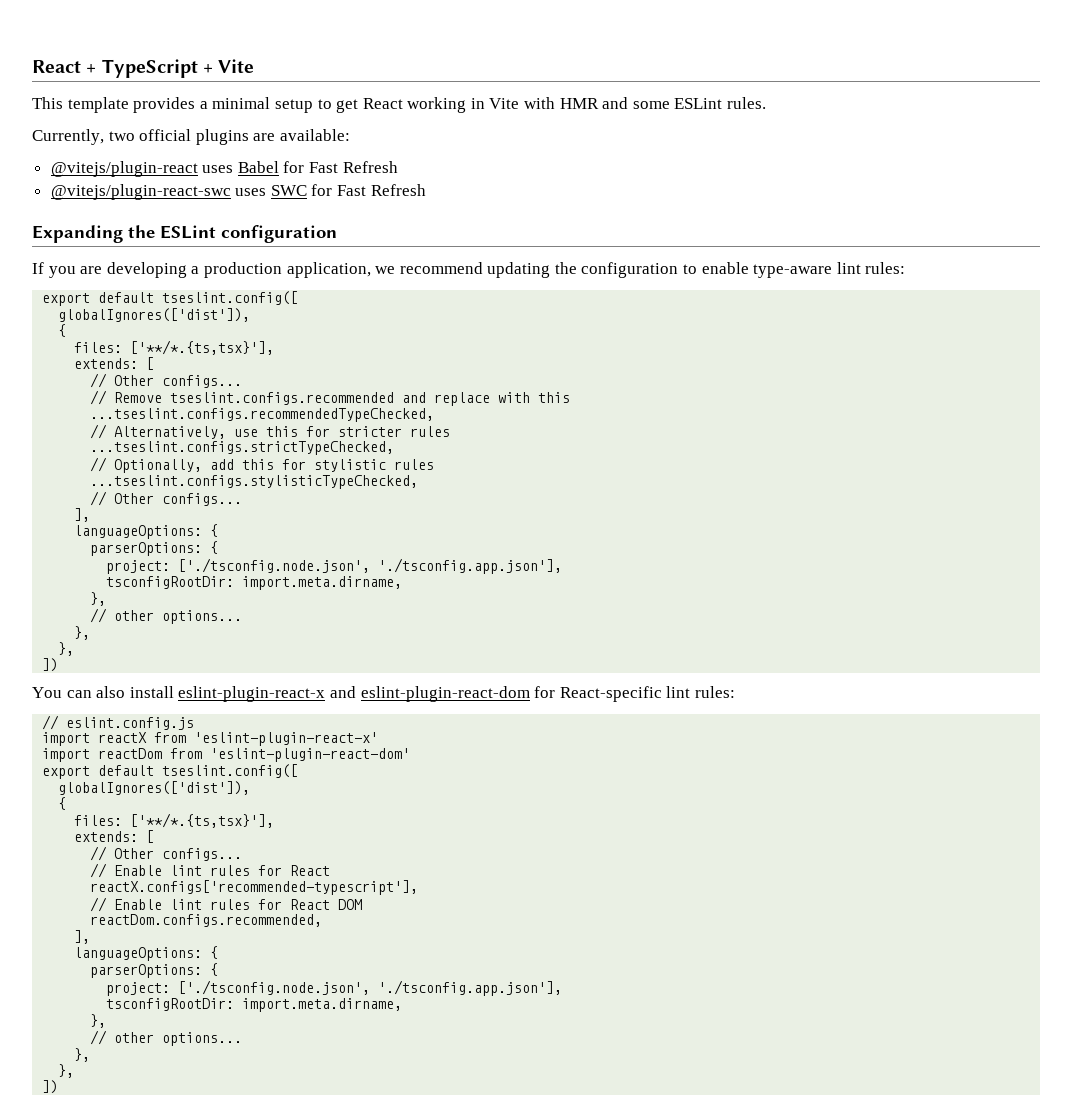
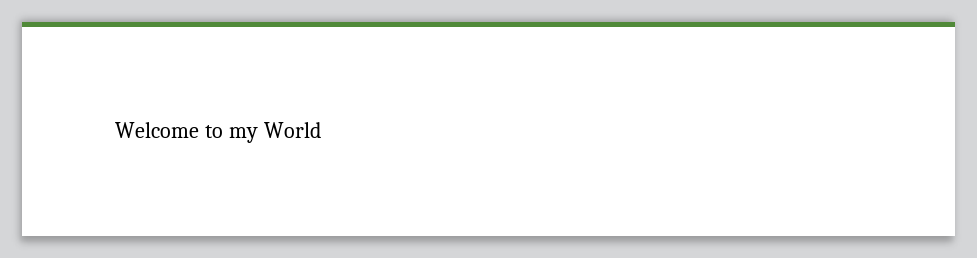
[32,59,255,78] [32,97,767,113] [32,129,350,145] [50,161,398,177] [50,184,426,200] [32,225,337,243] [32,262,906,278] [42,291,299,306] [58,308,251,322] [58,324,67,337] [74,340,275,355] [74,357,155,370] [90,373,243,388] [90,390,571,406] [90,408,435,422] [90,424,451,439] [90,441,395,455] [90,457,435,473] [90,475,419,489] [90,491,243,506] [74,508,91,522] [74,524,219,539] [90,541,219,556] [106,558,563,574] [106,576,403,590] [90,592,107,606] [90,608,243,624] [74,626,91,640] [58,642,75,656] [42,658,59,672] [32,686,735,702] [42,715,195,730] [42,732,379,746] [42,748,411,762] [42,764,299,779] [58,781,251,795] [58,797,67,810] [74,813,275,828] [74,830,155,843] [90,846,243,861] [90,863,331,878] [90,880,419,895] [90,897,363,912] [90,914,323,927] [74,930,91,944] [74,946,219,961] [90,963,219,978] [106,980,563,996] [106,998,403,1012] [90,1014,107,1028] [90,1030,243,1046] [74,1048,91,1062] [58,1064,75,1078] [42,1080,59,1094] React + TypeScript + Vite // This template provides a minimal setup to get React working in Vite with HMR and some ESLint rules. // Currently, two official plugins are available: // @vitejs/plugin-react uses Babel for Fast Refresh // @vitejs/plugin-react-swc uses SWC for Fast Refresh // Expanding the ESLint configuration // If you are developing a production application, we recommend updating the configuration to enable type-aware lint rules: // export default tseslint.config([ // globalIgnores(['dist']), // { // files: ['**/*.{ts,tsx}'], // extends: [ // // Other configs... // // Remove tseslint.configs.recommended and replace with this // ...tseslint.configs.recommendedTypeChecked, // // Alternatively, use this for stricter rules // ...tseslint.configs.strictTypeChecked, // // Optionally, add this for stylistic rules // ...tseslint.configs.stylisticTypeChecked, // // Other configs... // ], // languageOptions: { // parserOptions: { // project: ['./tsconfig.node.json', './tsconfig.app.json'], // tsconfigRootDir: import.meta.dirname, // }, // // other options... // }, // }, // ]) // You can also install eslint-plugin-react-x and eslint-plugin-react-dom for React-specific lint rules: // // eslint.config.js // import reactX from 'eslint-plugin-react-x' // import reactDom from 'eslint-plugin-react-dom' // export default tseslint.config([ // globalIgnores(['dist']), // { // files: ['**/*.{ts,tsx}'], // extends: [ // // Other configs... // // Enable lint rules for React // reactX.configs['recommended-typescript'], // // Enable lint rules for React DOM // reactDom.configs.recommended, // ], // languageOptions: { // parserOptions: { // project: ['./tsconfig.node.json', './tsconfig.app.json'], // tsconfigRootDir: import.meta.dirname, // }, // // other options... // }, // }, // ]) -> [115,122,321,143] Welcome to my World

